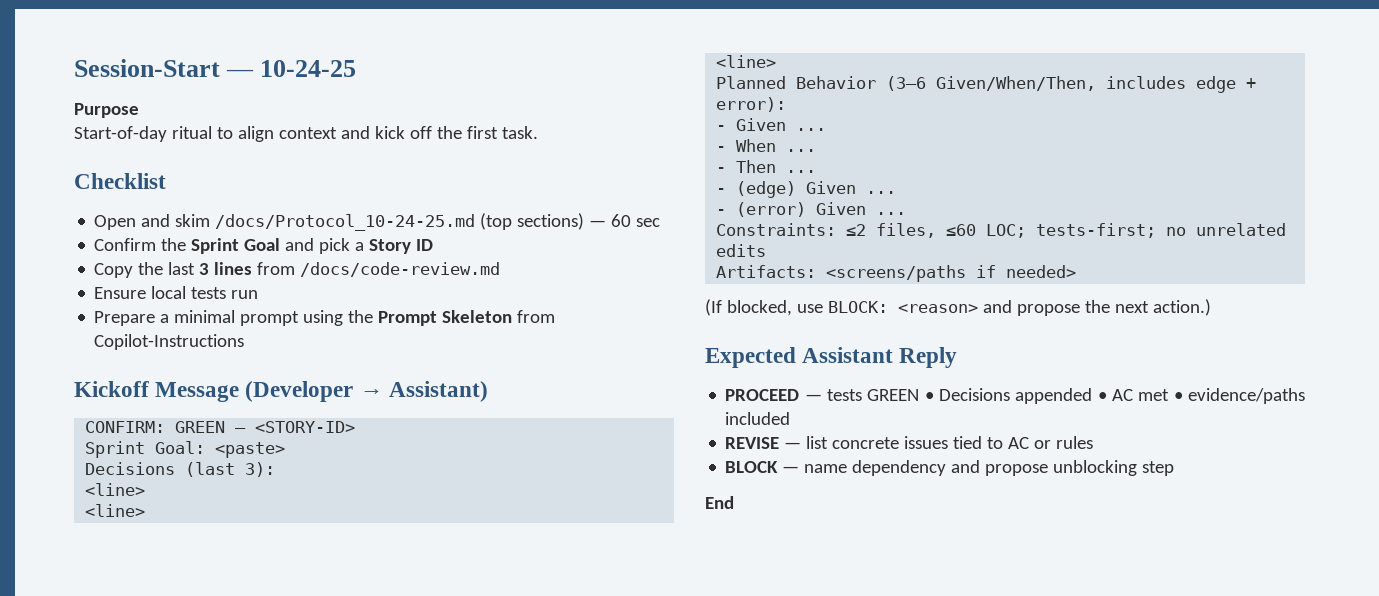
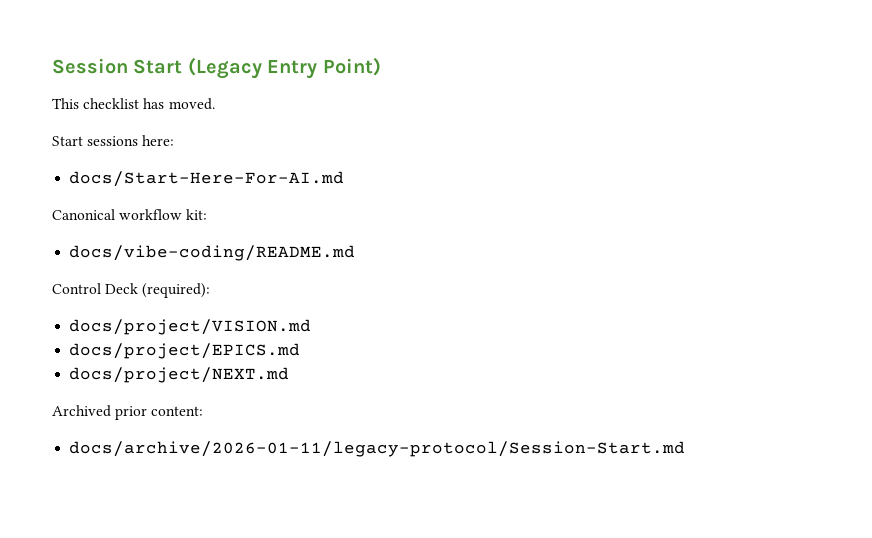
[74,59,357,77] [74,103,139,118] [74,126,538,142] [74,173,166,189] [94,213,661,231] [94,238,434,254] [94,262,501,278] [94,286,259,299] [94,310,556,326] [94,334,245,350] [74,381,488,402] [85,421,356,433] [85,441,286,458] [85,462,276,477] [85,483,146,496] [85,504,146,517] [716,55,777,68] [716,76,1257,93] [716,97,787,112] [716,118,827,131] [716,139,817,152] [716,160,817,173] [716,181,897,198] [716,202,907,217] [716,223,1287,238] [716,244,767,257] [716,265,1077,282] [705,299,1211,316] [705,347,958,368] [725,388,1305,404] [725,412,791,425] [725,436,1094,449] [725,460,1175,476] [705,496,734,509] Session-Start — 10-24-25 // Purpose // Start-of-day ritual to align context and kick off the first task. // Checklist // Open and skim /docs/Protocol_10-24-25.md (top sections) — 60 sec // Confirm the Sprint Goal and pick a Story ID // Copy the last 3 lines from /docs/code-review.md // Ensure local tests run // Prepare a minimal prompt using the Prompt Skeleton from Copilot-Instructions // Kickoff Message (Developer → Assistant) // CONFIRM: GREEN — <STORY-ID> // Sprint Goal: <paste> // Decisions (last 3): // <line> // <line> // <line> // Planned Behavior (3–6 Given/When/Then, includes edge + error): // - Given ... // - When ... // - Then ... // - (edge) Given ... // - (error) Given ... // Constraints: ≤2 files, ≤60 LOC; tests-first; no unrelated edits // Artifacts: <screens/paths if needed> // (If blocked, use BLOCK: <reason> and propose the next action.) // Expected Assistant Reply // PROCEED — tests GREEN • Decisions appended • AC met • evidence/paths included // REVISE — list concrete issues tied to AC or rules // BLOCK — name dependency and propose unblocking step // End -> [52,57,381,79] [52,98,215,110] [52,135,175,146] [69,171,345,187] [52,209,208,220] [69,245,356,261] [52,283,211,298] [69,319,312,335] [69,343,301,359] [69,367,290,383] [52,405,204,420] [69,441,686,457] Session Start (Legacy Entry Point) // This checklist has moved. // Start sessions here: // docs/Start-Here-For-AI.md // Canonical workflow kit: // docs/vibe-coding/README.md // Control Deck (required): // docs/project/VISION.md // docs/project/EPICS.md // docs/project/NEXT.md // Archived prior content: // docs/archive/2026-01-11/legacy-protocol/Session-Start.md

